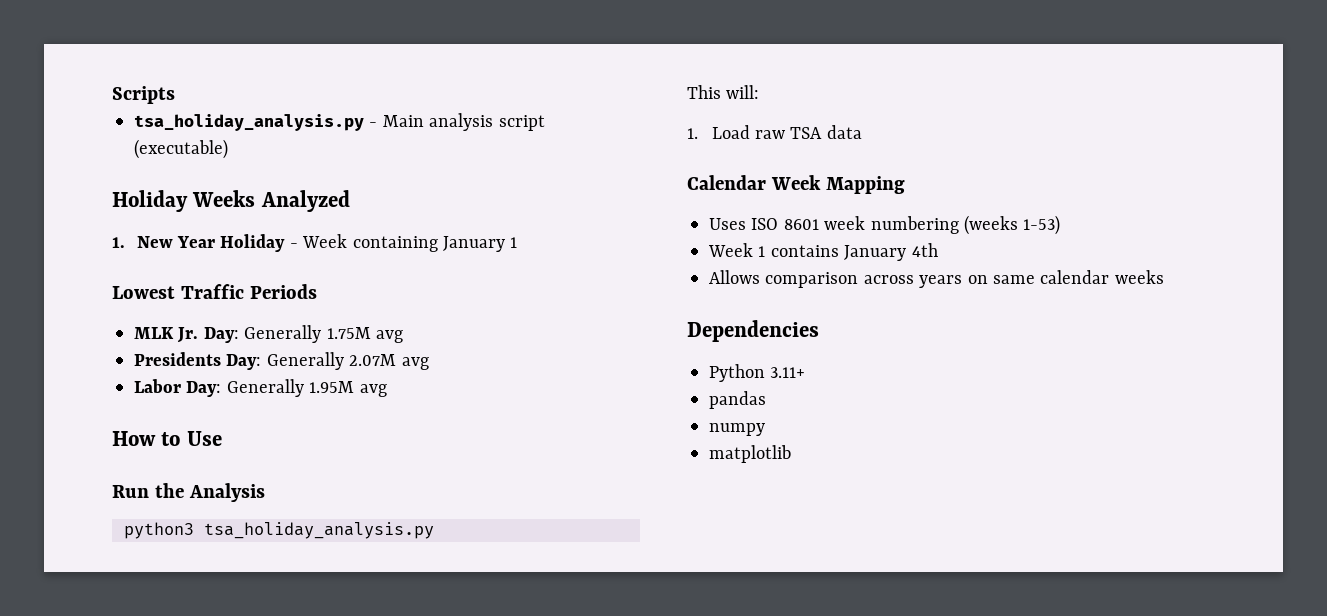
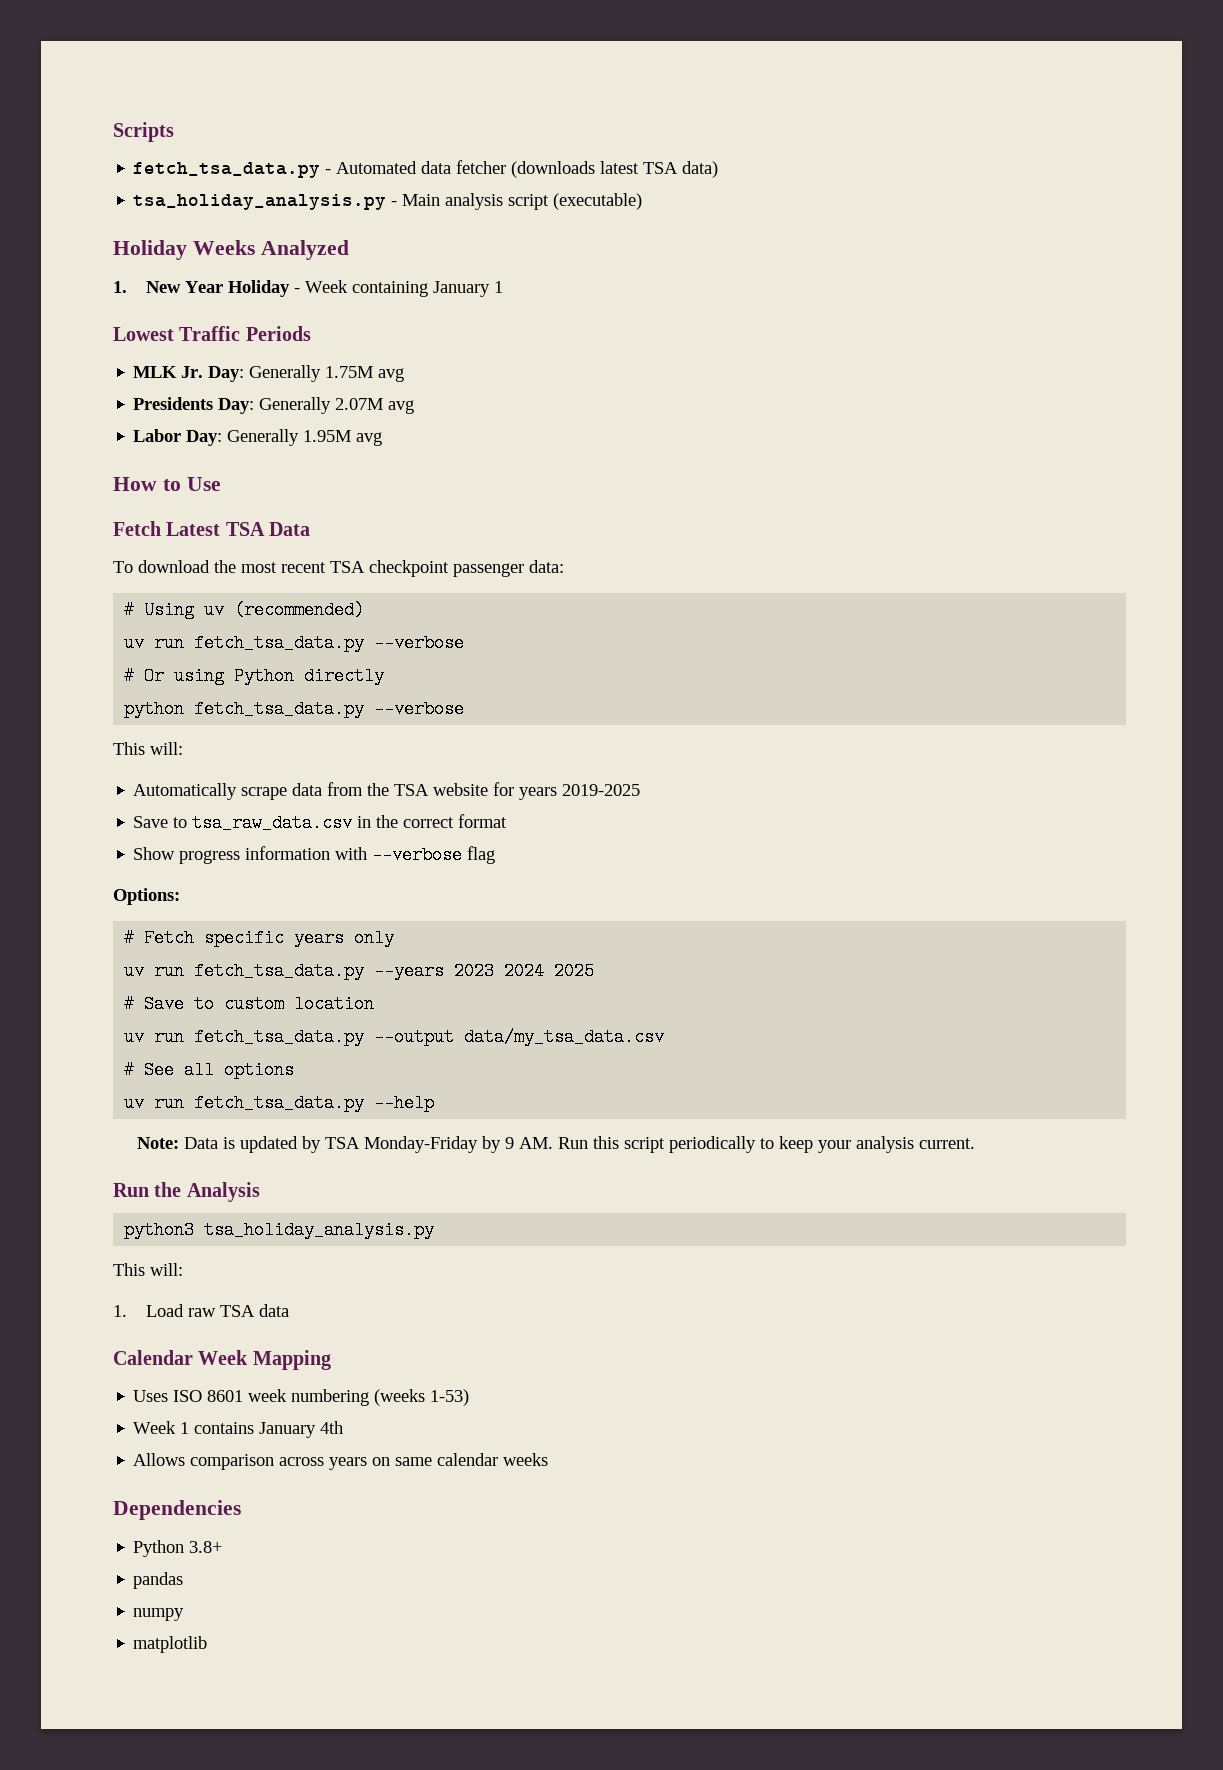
(175, 95) none -> [133,160,719,178] // fetch_tsa_data.py - Automated data fetcher (downloads latest TSA data)
(222, 438) none -> [113,521,311,536] [113,560,564,577] [124,601,365,619] [124,634,465,652] [124,667,385,685] [124,700,465,718] [113,742,183,755] [133,782,641,800] [133,814,508,832] [133,846,496,864] [113,888,180,905] [124,929,395,947] [124,962,595,980] [124,995,375,1013] [124,1028,665,1046] [124,1061,295,1079] [124,1094,435,1112] [137,1136,976,1153] // Fetch Latest TSA Data // To download the most recent TSA checkpoint passenger data: // # Using uv (recommended) // uv run fetch_tsa_data.py --verbose // # Or using Python directly // python fetch_tsa_data.py --verbose // This will: // Automatically scrape data from the TSA website for years 2019-2025 // Save to tsa_raw_data.csv in the correct format // Show progress information with --verbose flag // Options: // # Fetch specific years only // uv run fetch_tsa_data.py --years 2023 2024 2025 // # Save to custom location // uv run fetch_tsa_data.py --output data/my_tsa_data.csv // # See all options // uv run fetch_tsa_data.py --help // Note: Data is updated by TSA Monday-Friday by 9 AM. Run this script periodically to keep your analysis current.
[770,367,806,378] 3.11+ -> [189,1541,223,1553] 3.8+

